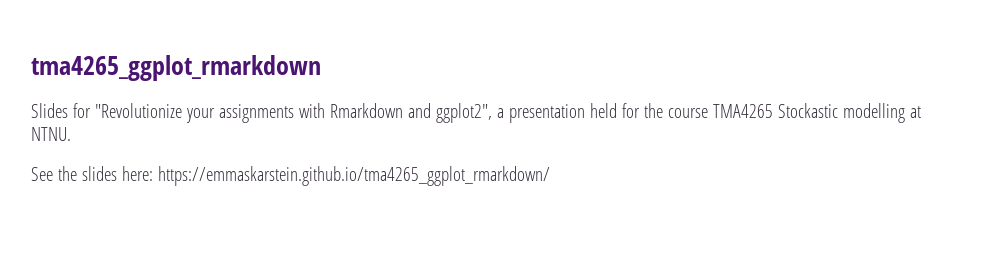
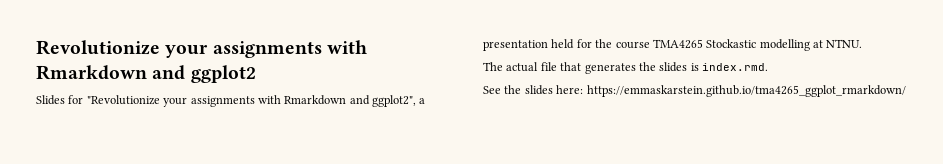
[31,55,321,81] tma4265_ggplot_rmarkdown -> [36,40,367,58] [36,65,256,83] Revolutionize your assignments with Rmarkdown and ggplot2
(71, 134) none -> [483,62,768,74] // The actual file that generates the slides is index.rmd.

